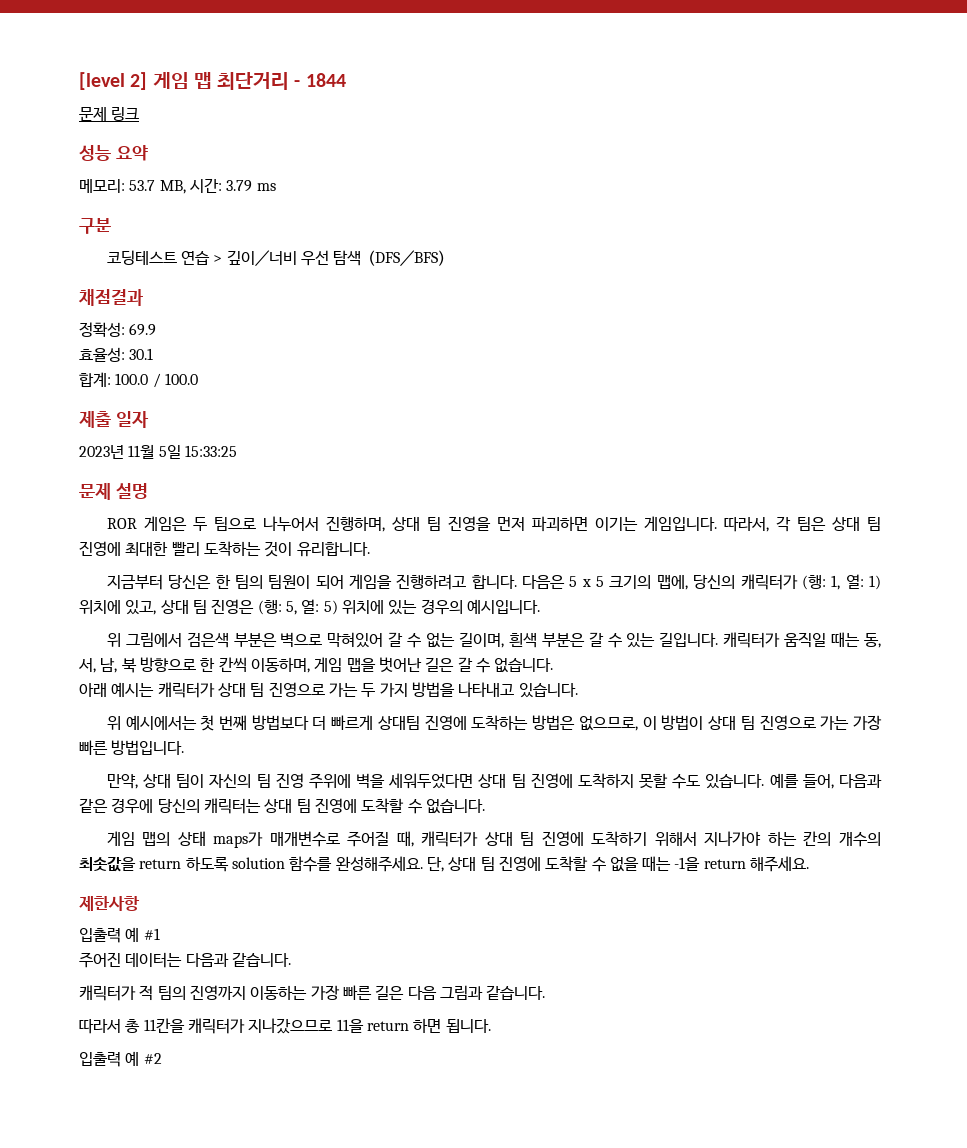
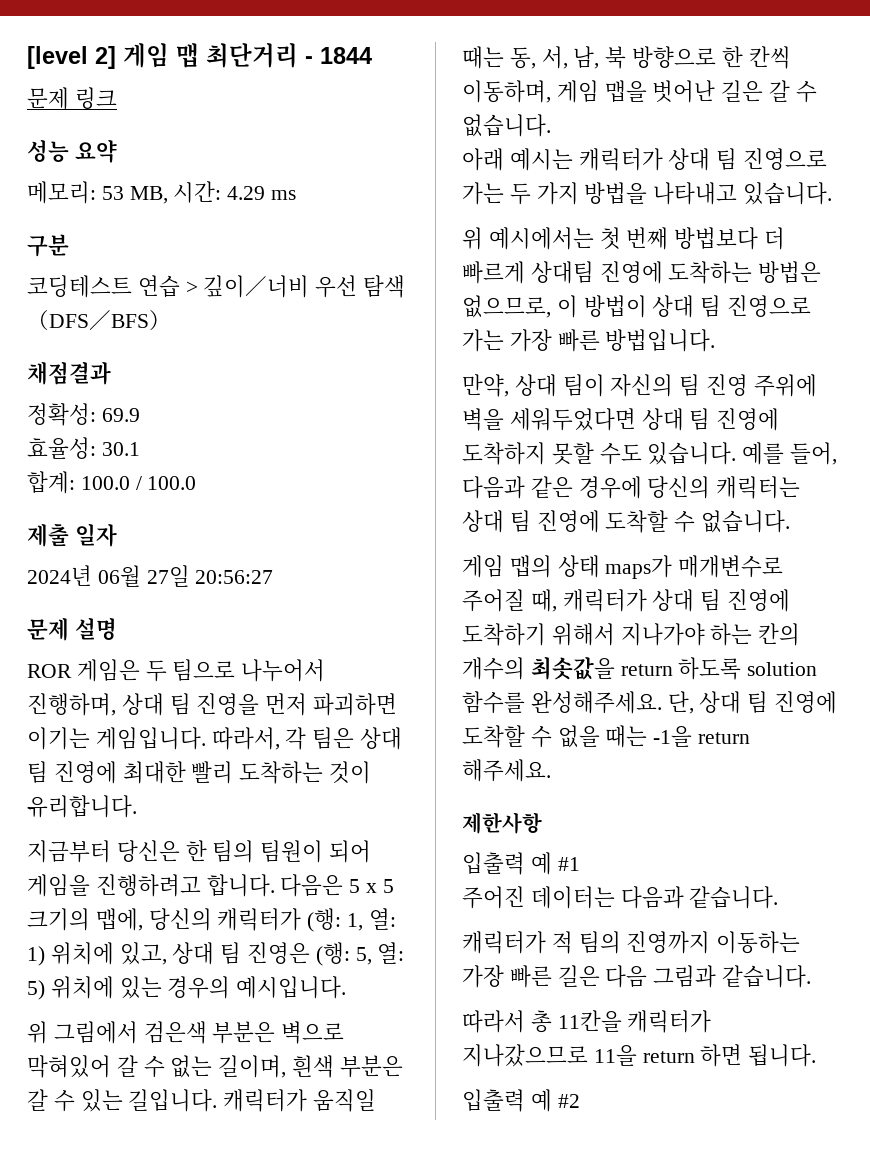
[129,180,156,191] 53.7 -> [101,186,124,200] 53
[226,180,253,192] 3.79 -> [227,186,266,200] 4.29
[79,444,237,459] 2023년 11월 5일 15:33:25 -> [27,565,274,587] 2024년 06월 27일 20:56:27

